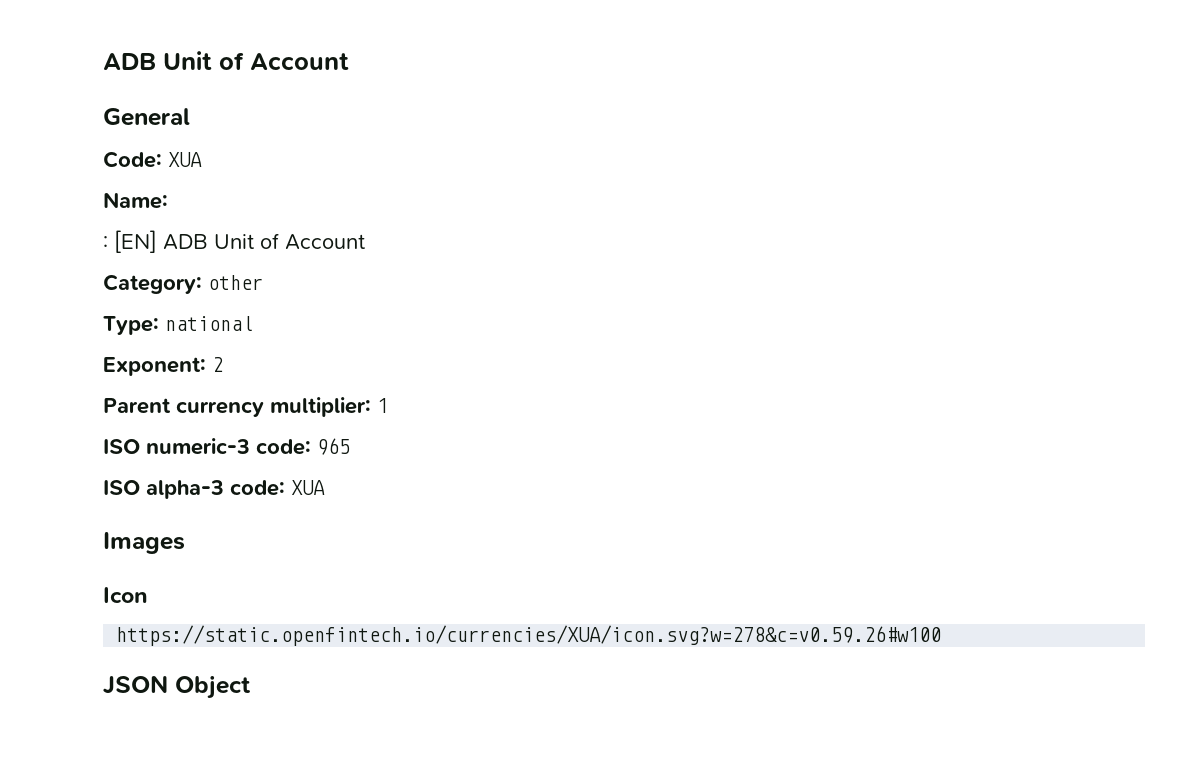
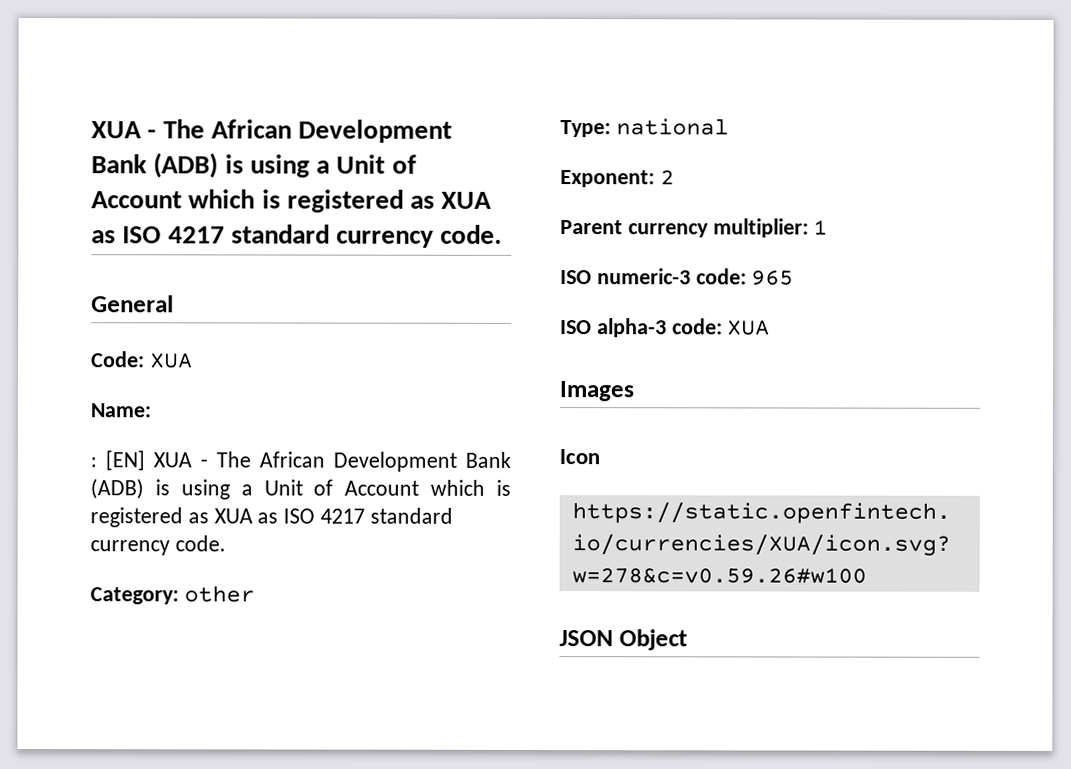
[103,51,349,70] ADB Unit of Account -> [91,119,453,143] [91,152,417,179] [91,189,493,213] [91,224,503,248] XUA - The African Development Bank (ADB) is using a Unit of Account which is registered as XUA as ISO 4217 standard currency code.
[163,233,365,250] ADB Unit of Account -> [153,451,511,472] [90,478,511,500] [90,507,453,528] [90,535,226,556] XUA - The African Development Bank (ADB) is using a Unit of Account which is registered as XUA as ISO 4217 standard currency code.

